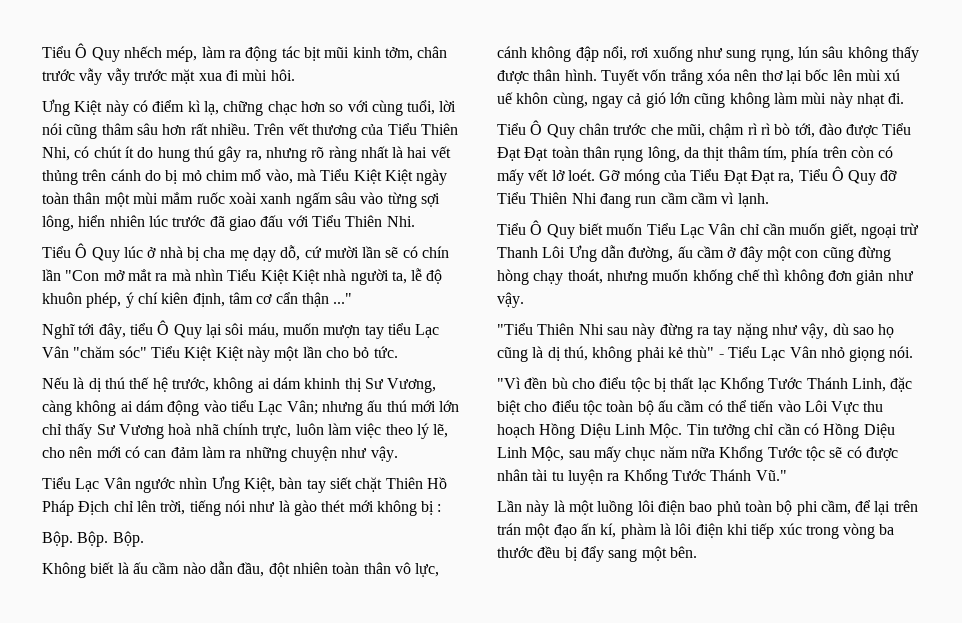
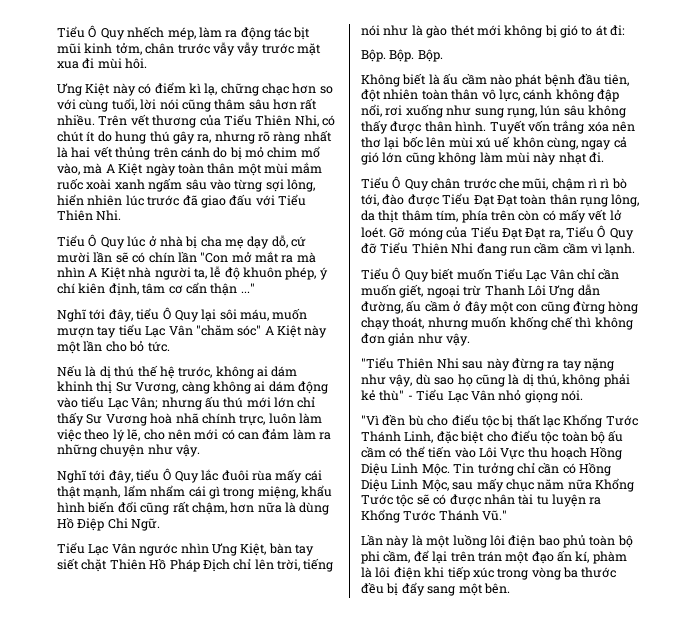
[320,169,382,184] Tiểu Kiệt -> [105,164,115,173] A
[227,269,289,284] Tiểu Kiệt -> [88,268,98,277] A
[150,346,213,361] Tiểu Kiệt -> [264,326,274,335] A
(398, 454) none -> [57,468,322,483] [57,485,332,499] [57,501,330,515] [57,517,161,531] // Nghĩ tới đây, tiểu Ô Quy lắc đuôi rùa mấy cái thật mạnh, lẩm nhẩm cái gì trong miệng, khẩu hình biến đổi cũng rất chậm, hơn nữa là dùng Hồ Điệp Chi Ngữ.
[437,504,442,512] : -> [560,25,626,38] gió to át đi:
[209,561,265,577] dẫn đầu, -> [515,73,630,87] phát bệnh đầu tiên,

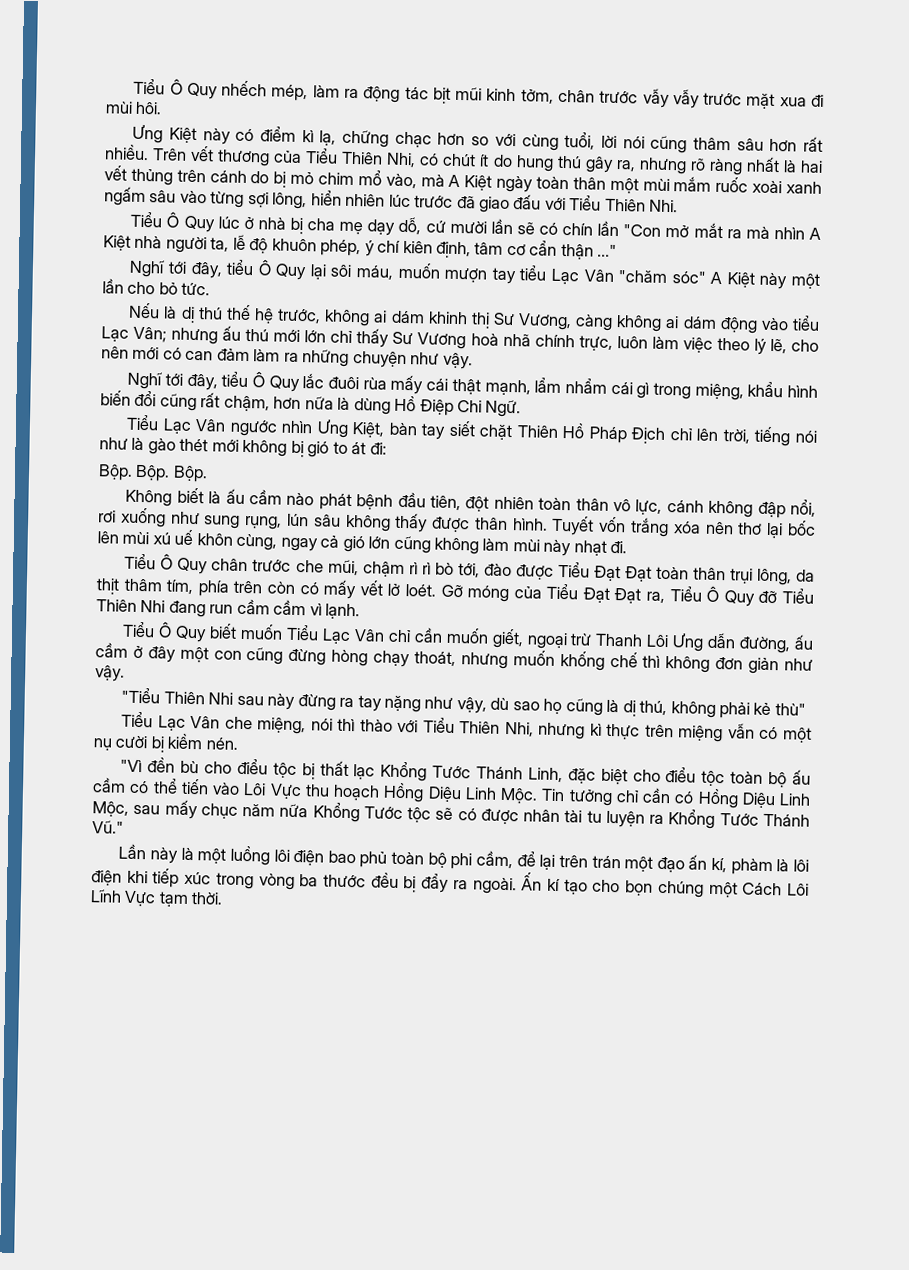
[580,197,608,207] rụng -> [729,568,753,584] trụi
[407,389,583,403] - Tiểu Lạc Vân nhỏ giọng nói. -> [121,711,813,743] [93,733,239,753] // Tiểu Lạc Vân che miệng, nói thì thào với Tiểu Thiên Nhi, nhưng kì thực trên miệng vẫn có một nụ cười bị kiềm nén.
[427,583,510,596] sang một bên. -> [452,872,809,898] [90,889,224,907] ra ngoài. Ấn kí tạo cho bọn chúng một Cách Lôi Lĩnh Vực tạm thời.

